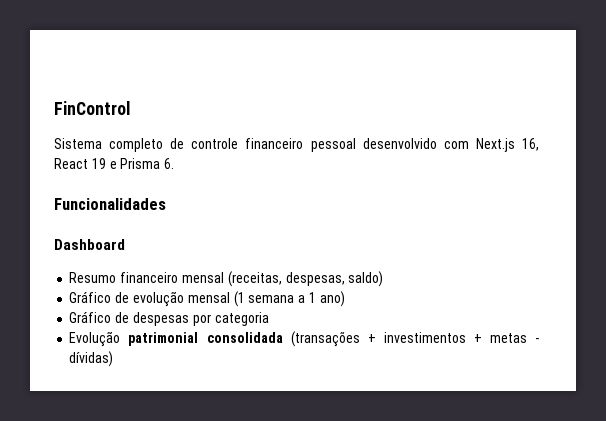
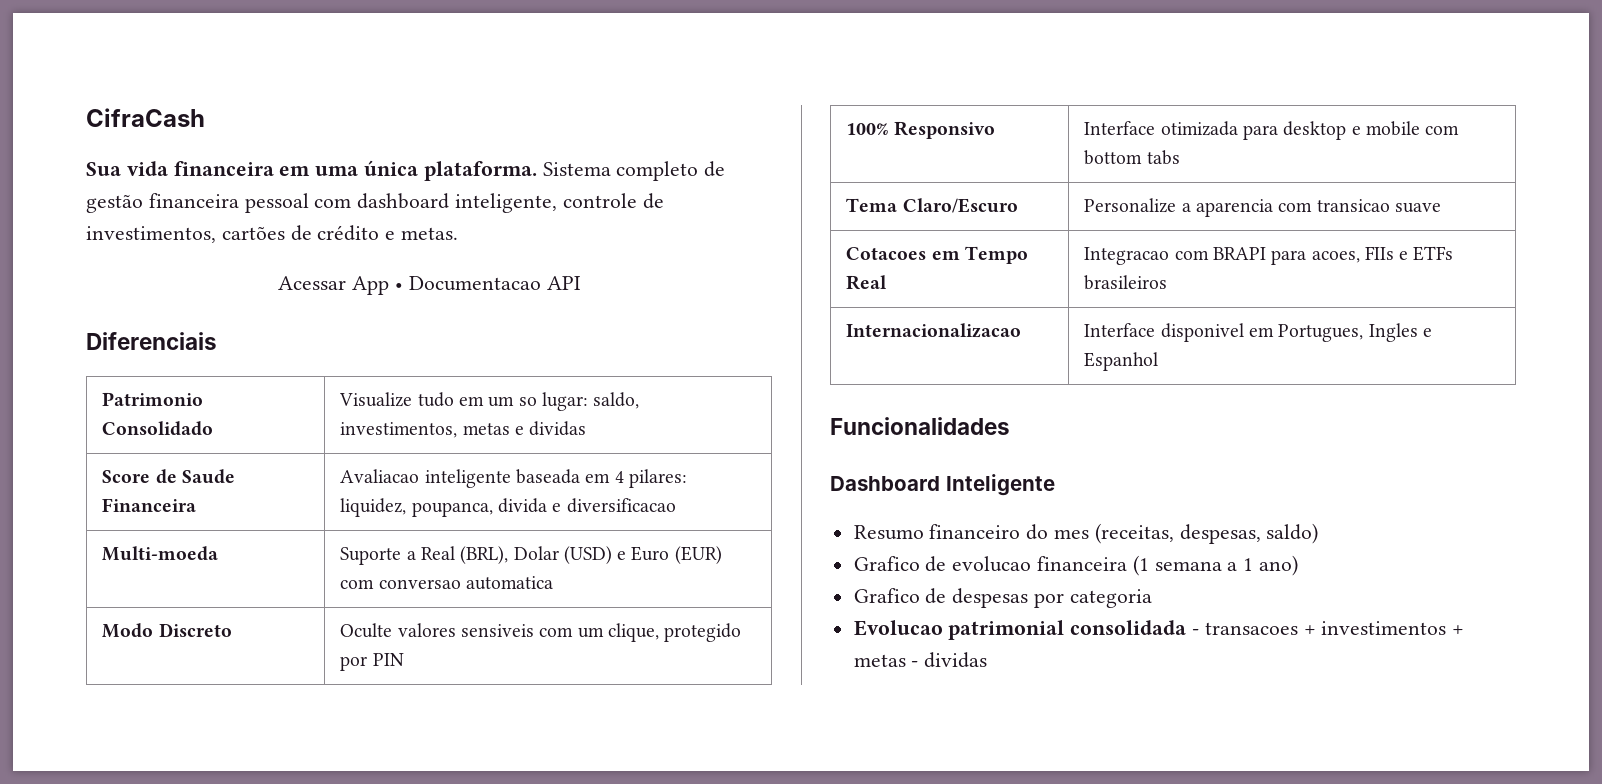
[54,101,130,115] [54,138,539,152] [54,158,175,169] FinControl // Sistema completo de controle financeiro pessoal desenvolvido com Next.js 16, React 19 e Prisma 6. -> [86,108,205,127] [86,160,726,181] [86,193,664,213] [86,225,459,243] [278,276,581,295] [86,332,217,350] [102,392,204,406] [102,421,214,436] [339,392,640,411] [340,421,587,438] [102,469,235,484] [102,498,197,512] [340,469,687,488] [340,498,676,517] [102,546,219,561] [340,546,722,565] [340,576,553,590] [102,623,232,638] [340,623,742,642] [340,653,404,671] [846,121,995,139] [1084,121,1460,140] [1084,150,1180,165] [846,198,1018,213] [1084,198,1441,217] [846,246,1028,264] [846,275,888,290] [1084,246,1454,265] [1084,275,1168,290] [846,323,1022,338] [1084,323,1432,342] [1084,352,1159,371] CifraCash // Sua vida financeira em uma única plataforma. Sistema completo de gestão financeira pessoal com dashboard inteligente, controle de investimentos, cartões de crédito e metas. // Acessar App • Documentacao API // Diferenciais // Patrimonio Consolidado | Visualize tudo em um so lugar: saldo, investimentos, metas e dividas // Score de Saude Financeira | Avaliacao inteligente baseada em 4 pilares: liquidez, poupanca, divida e diversificacao // Multi-moeda | Suporte a Real (BRL), Dolar (USD) e Euro (EUR) com conversao automatica // Modo Discreto | Oculte valores sensiveis com um clique, protegido por PIN // 100% Responsivo | Interface otimizada para desktop e mobile com bottom tabs // Tema Claro/Escuro | Personalize a aparencia com transicao suave // Cotacoes em Tempo Real | Integracao com BRAPI para acoes, FIIs e ETFs brasileiros // Internacionalizacao | Interface disponivel em Portugues, Ingles e Espanhol
(125, 244) none -> [945,474,1055,496] Inteligente
[181,272,224,283] mensal -> [1026,524,1090,540] do mes
[69,291,230,307] Gráfico de evolução mensal -> [853,556,1128,572] Grafico de evolucao financeira
[69,311,112,323] Gráfico -> [853,588,920,603] Grafico
[69,331,121,347] Evolução -> [853,620,943,636] Evolucao
[290,331,360,347] (transações -> [1192,622,1298,635] - transacoes
[69,351,114,367] dívidas) -> [924,652,988,668] dividas

